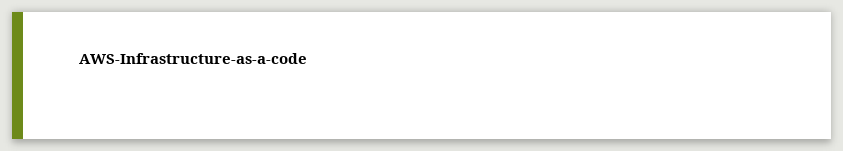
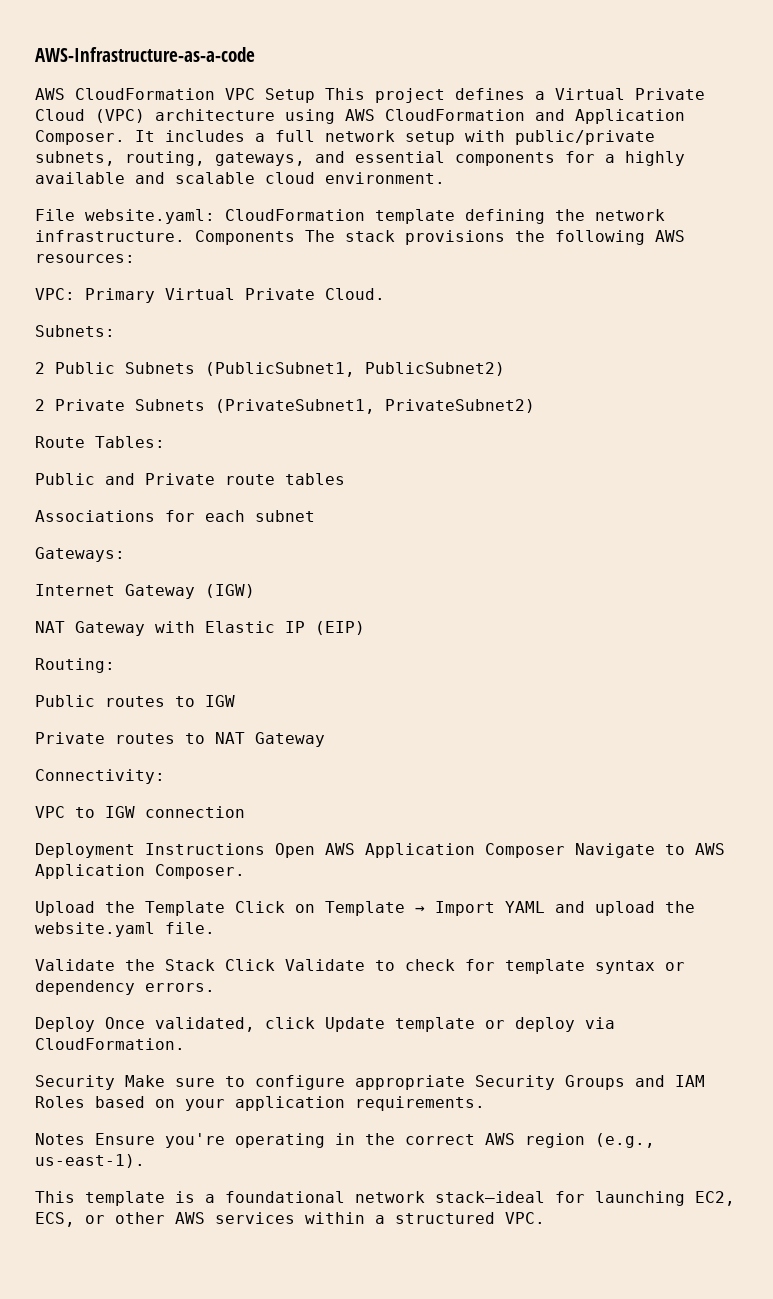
(307, 58) none -> [35,88,705,103] [35,109,685,124] [35,130,655,145] [35,151,685,166] [35,172,445,184] [35,209,665,224] [35,230,685,245] [35,254,135,263] [35,288,385,303] [35,325,115,337] [35,362,505,377] [35,399,535,414] [35,436,165,448] [35,473,345,485] [35,510,315,522] [35,547,125,562] [35,584,255,599] [35,621,365,636] [35,658,115,673] [35,695,235,707] [35,732,325,747] [35,769,165,784] [35,806,245,818] [35,843,725,858] [35,864,245,879] [35,901,695,916] [35,922,215,937] [35,959,685,974] [35,980,215,995] [35,1017,615,1032] [35,1038,185,1050] [35,1075,705,1090] [35,1096,485,1111] [35,1133,655,1148] [35,1154,145,1168] [35,1191,735,1206] [35,1212,545,1227] // AWS CloudFormation VPC Setup This project defines a Virtual Private Cloud (VPC) architecture using AWS CloudFormation and Application Composer. It includes a full network setup with public/private subnets, routing, gateways, and essential components for a highly available and scalable cloud environment. // File website.yaml: CloudFormation template defining the network infrastructure. Components The stack provisions the following AWS resources: // VPC: Primary Virtual Private Cloud. // Subnets: // 2 Public Subnets (PublicSubnet1, PublicSubnet2) // 2 Private Subnets (PrivateSubnet1, PrivateSubnet2) // Route Tables: // Public and Private route tables // Associations for each subnet // Gateways: // Internet Gateway (IGW) // NAT Gateway with Elastic IP (EIP) // Routing: // Public routes to IGW // Private routes to NAT Gateway // Connectivity: // VPC to IGW connection // Deployment Instructions Open AWS Application Composer Navigate to AWS Application Composer. // Upload the Template Click on Template → Import YAML and upload the website.yaml file. // Validate the Stack Click Validate to check for template syntax or dependency errors. // Deploy Once validated, click Update template or deploy via CloudFormation. // Security Make sure to configure appropriate Security Groups and IAM Roles based on your application requirements. // Notes Ensure you're operating in the correct AWS region (e.g., us-east-1). // This template is a foundational network stack—ideal for launching EC2, ECS, or other AWS services within a structured VPC.

